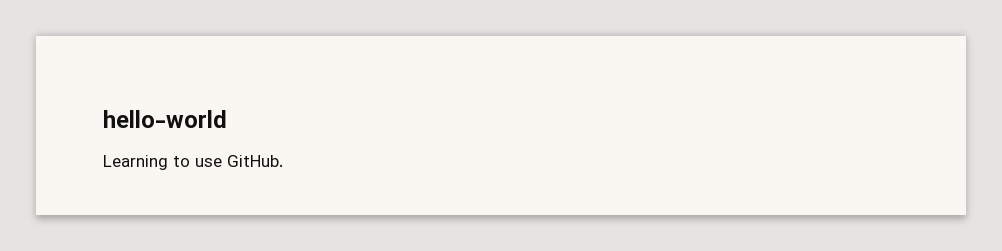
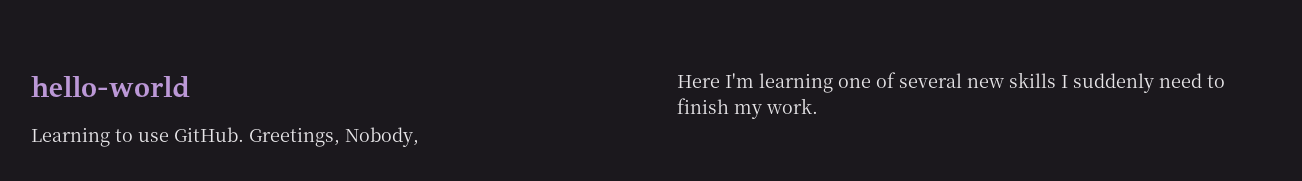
(283, 161) none -> [249,127,419,147] [677,72,1225,93] [677,98,818,119] Greetings, Nobody, // Here I'm learning one of several new skills I suddenly need to finish my work.

